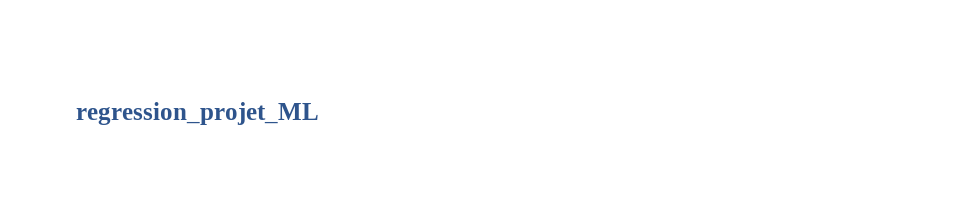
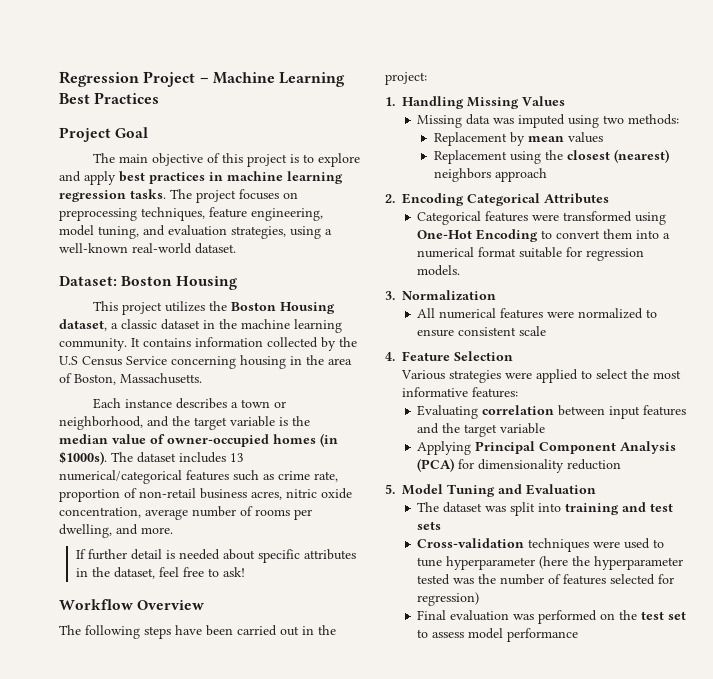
[76,102,319,125] regression_projet_ML -> [59,71,346,87] [59,92,160,104] [59,127,149,142] [92,153,360,167] [59,171,343,185] [59,189,298,203] [59,207,323,221] [59,225,332,239] [59,243,236,254] [59,276,238,290] [92,301,335,315] [59,319,342,333] [59,337,357,351] [59,355,352,369] [59,373,202,385] [92,398,286,409] [59,416,310,430] [59,433,338,447] [59,451,244,465] [59,470,338,484] [59,488,352,502] [59,506,312,520] [59,524,173,538] [75,549,356,563] [75,567,245,579] [59,599,205,610] [59,625,336,639] [385,72,427,85] [385,96,565,109] [417,114,680,128] [434,132,604,146] [434,149,670,164] [434,168,548,182] [385,193,609,206] [417,211,667,225] [417,229,671,242] [417,247,645,261] [417,265,461,276] [385,290,496,301] [417,308,658,319] [417,326,547,337] [385,351,513,361] [400,369,681,383] [401,387,518,398] [417,405,687,419] [417,423,546,437] [417,441,677,455] [417,458,622,473] [385,484,596,497] [417,502,674,516] [417,521,442,530] [417,538,665,552] [417,556,684,570] [417,574,675,585] [417,592,480,606] [417,610,687,624] [417,628,579,642] Regression Project – Machine Learning Best Practices // Project Goal // The main objective of this project is to explore and apply best practices in machine learning regression tasks. The project focuses on preprocessing techniques, feature engineering, model tuning, and evaluation strategies, using a well-known real-world dataset. // Dataset: Boston Housing // This project utilizes the Boston Housing dataset, a classic dataset in the machine learning community. It contains information collected by the U.S Census Service concerning housing in the area of Boston, Massachusetts. // Each instance describes a town or neighborhood, and the target variable is the median value of owner-occupied homes (in $1000s). The dataset includes 13 numerical/categorical features such as crime rate, proportion of non-retail business acres, nitric oxide concentration, average number of rooms per dwelling, and more. // If further detail is needed about specific attributes in the dataset, feel free to ask! // Workflow Overview // The following steps have been carried out in the project: // 1. Handling Missing Values // Missing data was imputed using two methods: // Replacement by mean values // Replacement using the closest (nearest) neighbors approach // 2. Encoding Categorical Attributes // Categorical features were transformed using One-Hot Encoding to convert them into a numerical format suitable for regression models. // 3. Normalization // All numerical features were normalized to ensure consistent scale // 4. Feature Selection // Various strategies were applied to select the most informative features: // Evaluating correlation between input features and the target variable // Applying Principal Component Analysis (PCA) for dimensionality reduction // 5. Model Tuning and Evaluation // The dataset was split into training and test sets // Cross-validation techniques were used to tune hyperparameter (here the hyperparameter tested was the number of features selected for regression) // Final evaluation was performed on the test set to assess model performance

